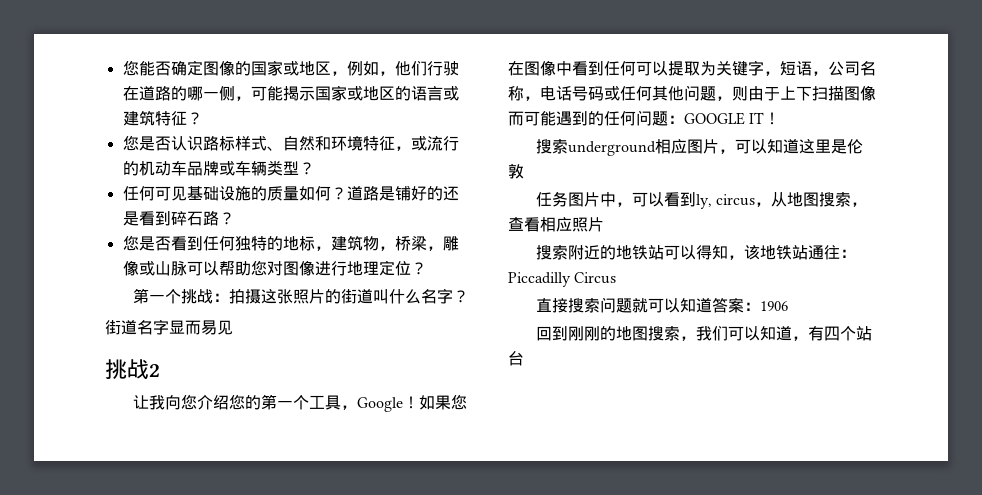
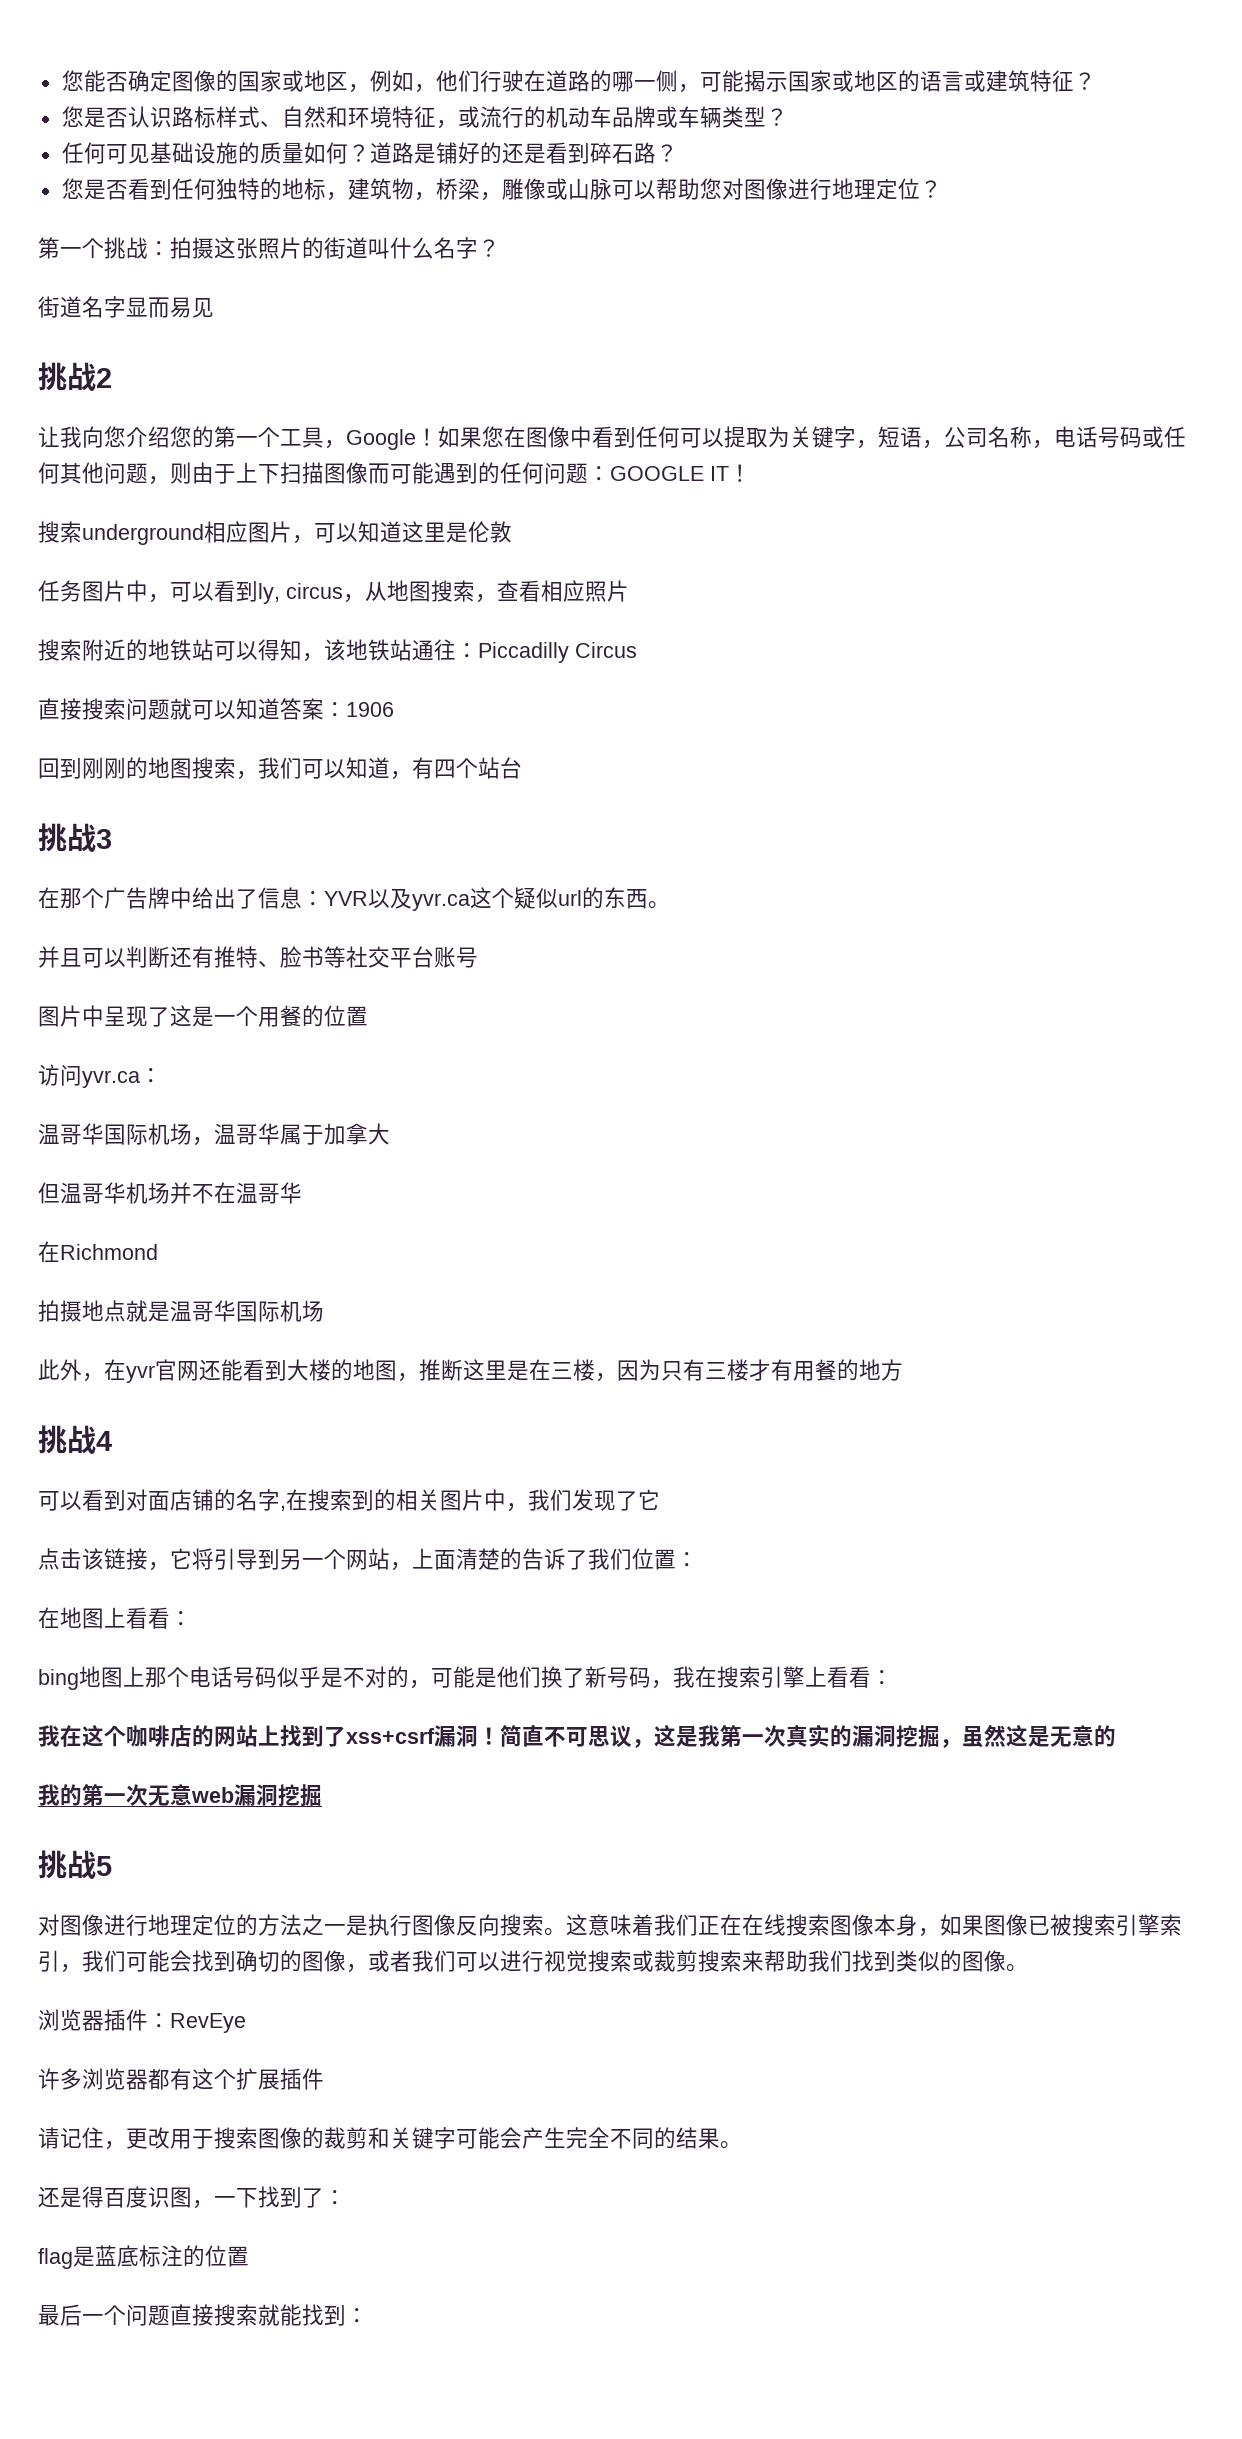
(524, 358) none -> [38,823,112,853] [38,887,670,911] [38,946,478,968] [38,1005,368,1027] [38,1064,162,1088] [38,1123,390,1146] [38,1182,302,1204] [38,1241,158,1262] [38,1300,324,1322] [38,1359,903,1383] [38,1425,112,1455] [38,1489,660,1512] [38,1548,698,1571] [38,1607,192,1629] [38,1666,893,1690] [38,1724,1116,1748] [38,1784,322,1806] [38,1850,112,1880] [38,1914,1182,1937] [38,1950,1028,1973] [38,2009,246,2033] [38,2068,324,2090] [38,2127,742,2150] [38,2186,346,2209] [38,2245,249,2269] [38,2304,368,2326] // 挑战3 // 在那个广告牌中给出了信息：YVR以及yvr.ca这个疑似url的东西。 // 并且可以判断还有推特、脸书等社交平台账号 // 图片中呈现了这是一个用餐的位置 // 访问yvr.ca： // 温哥华国际机场，温哥华属于加拿大 // 但温哥华机场并不在温哥华 // 在Richmond // 拍摄地点就是温哥华国际机场 // 此外，在yvr官网还能看到大楼的地图，推断这里是在三楼，因为只有三楼才有用餐的地方 // 挑战4 // 可以看到对面店铺的名字,在搜索到的相关图片中，我们发现了它 // 点击该链接，它将引导到另一个网站，上面清楚的告诉了我们位置： // 在地图上看看： // bing地图上那个电话号码似乎是不对的，可能是他们换了新号码，我在搜索引擎上看看： // 我在这个咖啡店的网站上找到了xss+csrf漏洞！简直不可思议，这是我第一次真实的漏洞挖掘，虽然这是无意的 // 我的第一次无意web漏洞挖掘 // 挑战5 // 对图像进行地理定位的方法之一是执行图像反向搜索。这意味着我们正在在线搜索图像本身，如果图像已被搜索引擎索引，我们可能会找到确切的图像，或者我们可以进行视觉搜索或裁剪搜索来帮助我们找到类似的图像。 // 浏览器插件：RevEye // 许多浏览器都有这个扩展插件 // 请记住，更改用于搜索图像的裁剪和关键字可能会产生完全不同的结果。 // 还是得百度识图，一下找到了： // flag是蓝底标注的位置 // 最后一个问题直接搜索就能找到：

